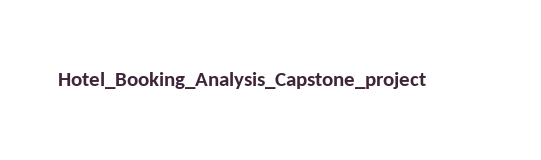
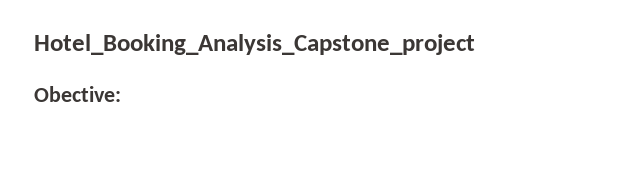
(426, 80) none -> [34,86,121,102] // Obective:

